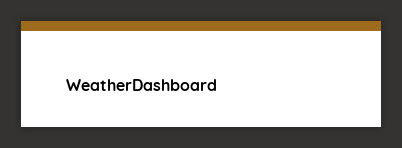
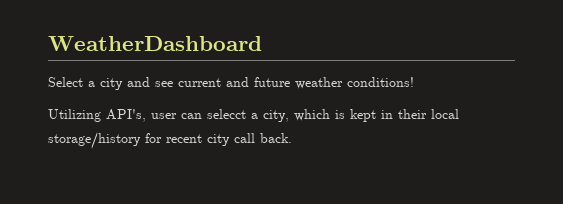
(217, 85) none -> [48,77,414,90] [48,109,459,122] [48,132,292,149] // Select a city and see current and future weather conditions! // Utilizing API's, user can selecct a city, which is kept in their local storage/history for recent city call back.

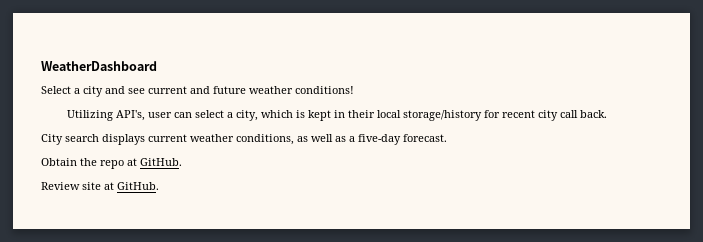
[207,109,246,119] selecct -> [194,110,224,118] select
(292, 138) none -> [41,134,447,145] [41,158,182,169] [41,182,159,190] // City search displays current weather conditions, as well as a five-day forecast. // Obtain the repo at GitHub. // Review site at GitHub.

